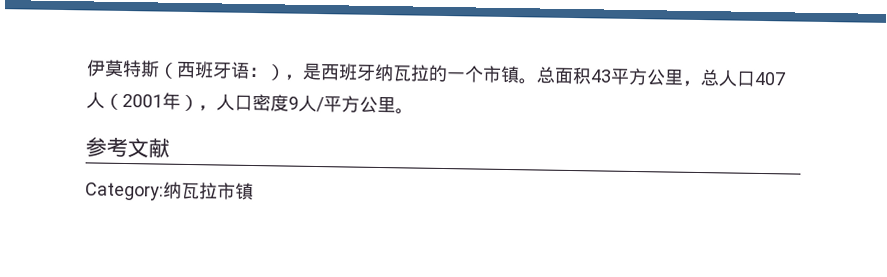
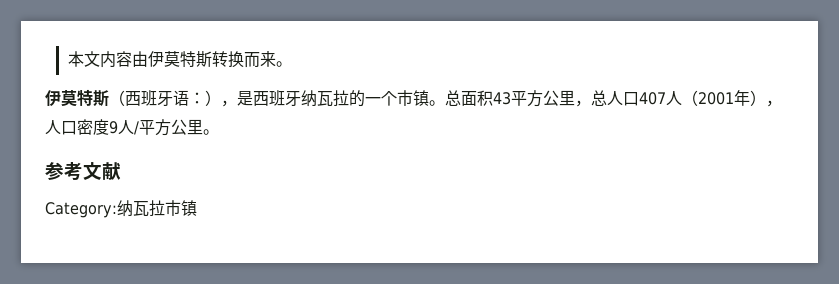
(86, 68) none -> [67,51,292,68] 本文内容由伊莫特斯转换而来。 //

